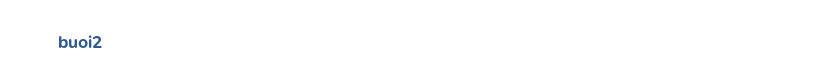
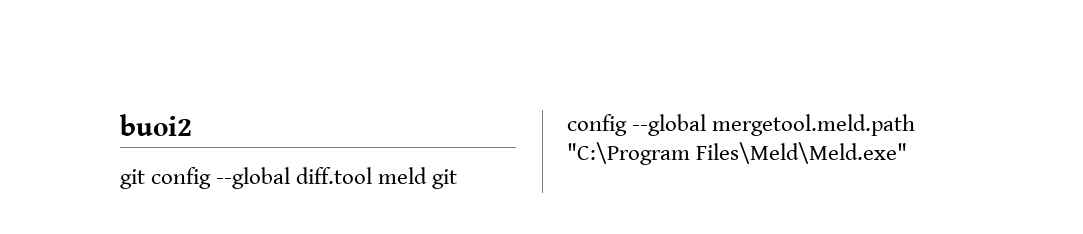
(102, 41) none -> [120,167,458,189] [567,114,916,136] [567,142,908,165] // git config --global diff.tool meld git config --global mergetool.meld.path "C:\Program Files\Meld\Meld.exe"

